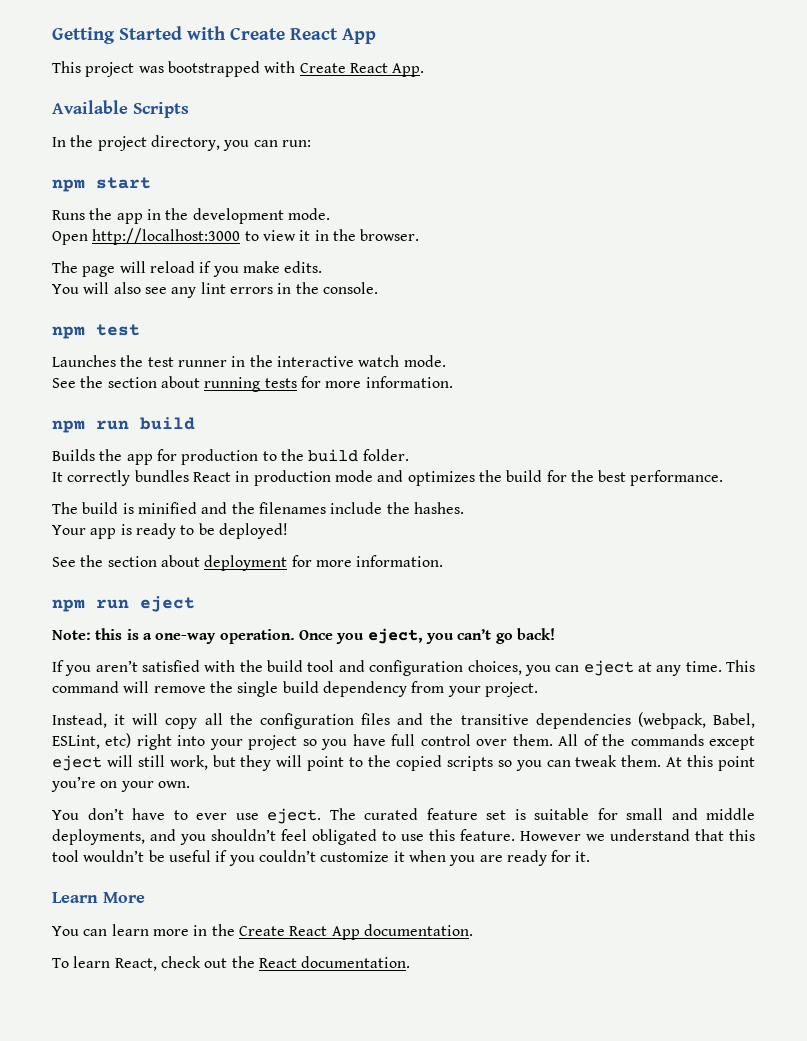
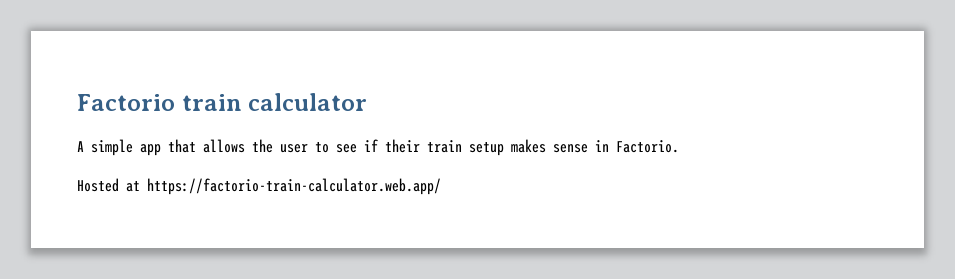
[52,26,376,44] [52,61,425,77] [52,100,189,118] [52,135,311,151] [52,177,151,192] [52,208,330,224] [52,228,420,245] [52,261,323,277] [52,282,378,298] [52,324,140,339] [52,355,446,367] [52,376,453,392] [52,417,195,433] [52,449,409,465] [52,470,724,486] [52,502,464,514] [52,523,288,539] [52,555,444,571] [52,596,195,612] [52,628,555,644] [52,660,756,676] [52,681,538,697] [52,712,755,729] [52,733,755,750] [52,755,756,771] [51,776,190,792] [52,808,755,824] [52,829,755,845] [52,850,591,866] [52,892,145,903] [52,924,473,940] [52,956,411,971] Getting Started with Create React App // This project was bootstrapped with Create React App. // Available Scripts // In the project directory, you can run: // npm start // Runs the app in the development mode. // Open http://localhost:3000 to view it in the browser. // The page will reload if you make edits. // You will also see any lint errors in the console. // npm test // Launches the test runner in the interactive watch mode. // See the section about running tests for more information. // npm run build // Builds the app for production to the build folder. // It correctly bundles React in production mode and optimizes the build for the best performance. // The build is minified and the filenames include the hashes. // Your app is ready to be deployed! // See the section about deployment for more information. // npm run eject // Note: this is a one-way operation. Once you eject, you can’t go back! // If you aren’t satisfied with the build tool and configuration choices, you can eject at any time. This command will remove the single build dependency from your project. // Instead, it will copy all the configuration files and the transitive dependencies (webpack, Babel, ESLint, etc) right into your project so you have full control over them. All of the commands except eject will still work, but they will point to the copied scripts so you can tweak them. At this point you’re on your own. // You don’t have to ever use eject. The curated feature set is suitable for small and middle deployments, and you shouldn’t feel obligated to use this feature. However we understand that this tool wouldn’t be useful if you couldn’t customize it when you are ready for it. // Learn More // You can learn more in the Create React App documentation. // To learn React, check out the React documentation. -> [77,93,368,111] [77,139,679,156] [77,178,441,195] Factorio train calculator // A simple app that allows the user to see if their train setup makes sense in Factorio. // Hosted at https://factorio-train-calculator.web.app/

